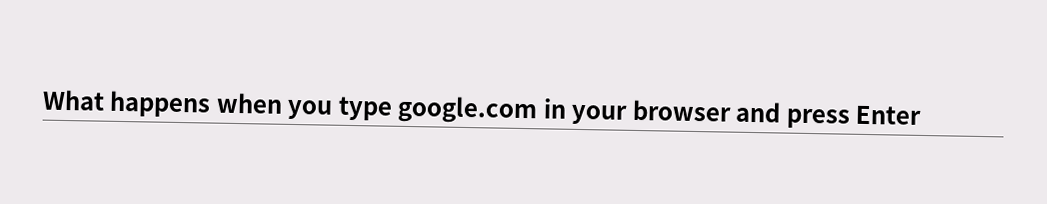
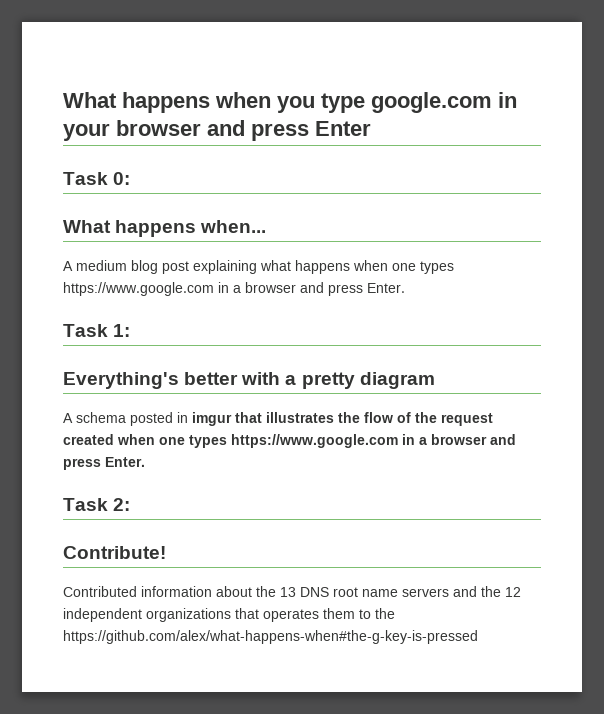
(922, 115) none -> [63,172,131,185] [63,220,267,237] [63,260,454,274] [63,282,405,296] [63,324,131,337] [63,372,435,389] [63,412,493,426] [63,434,516,448] [63,457,145,470] [63,498,131,511] [63,546,166,559] [63,586,521,597] [63,608,395,622] [63,630,478,644] // Task 0: // What happens when... // A medium blog post explaining what happens when one types https://www.google.com in a browser and press Enter. // Task 1: // Everything's better with a pretty diagram // A schema posted in imgur that illustrates the flow of the request created when one types https://www.google.com in a browser and press Enter. // Task 2: // Contribute! // Contributed information about the 13 DNS root name servers and the 12 independent organizations that operates them to the https://github.com/alex/what-happens-when#the-g-key-is-pressed

